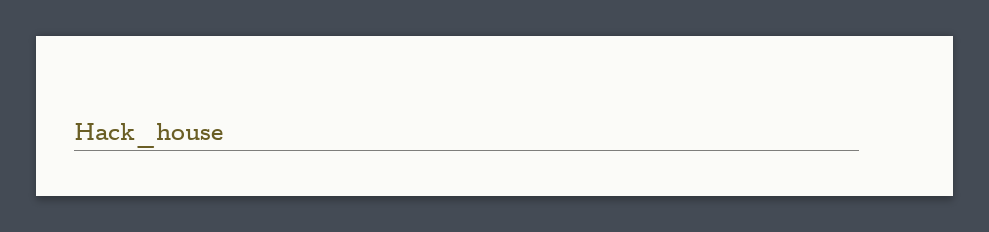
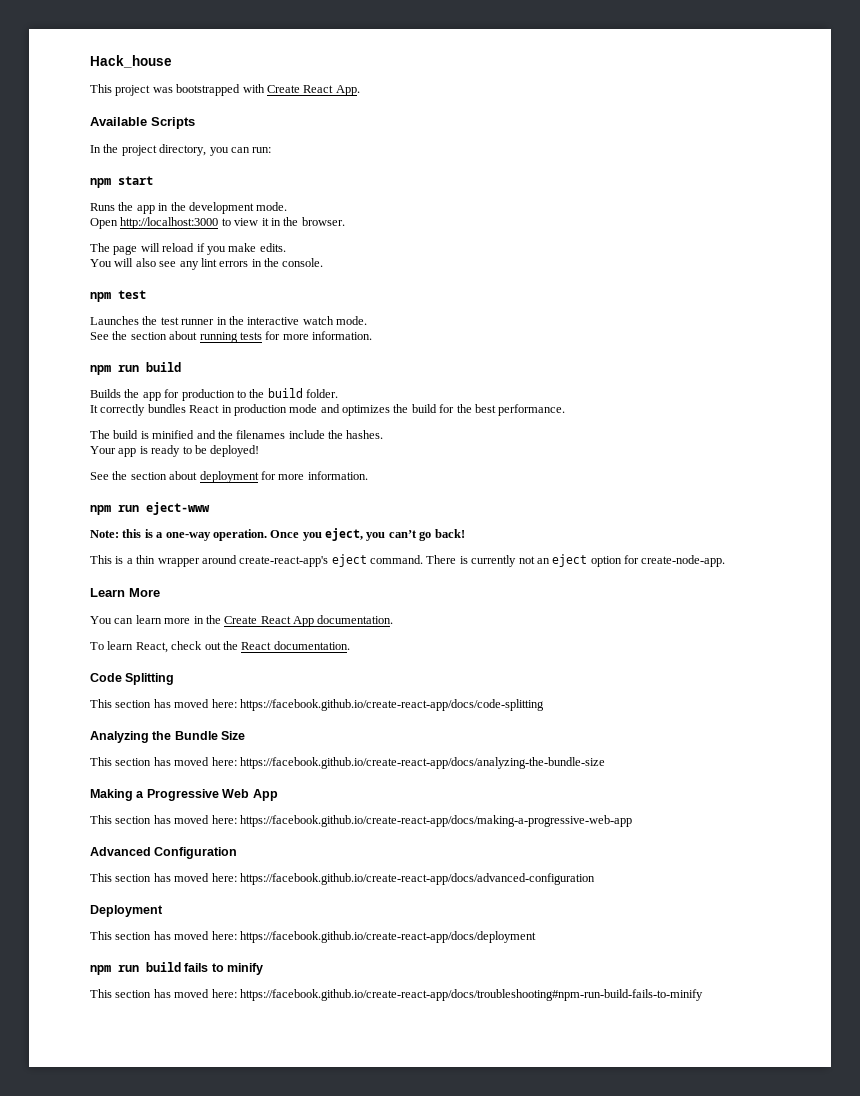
(223, 135) none -> [90,84,360,96] [90,117,195,129] [90,144,272,156] [90,176,153,188] [90,202,288,214] [90,217,345,229] [90,243,286,255] [90,258,324,270] [90,290,146,302] [90,316,367,325] [90,331,372,343] [90,362,181,375] [90,388,338,401] [90,404,566,416] [90,430,384,439] [90,445,260,457] [90,471,368,483] [90,502,210,515] [90,528,465,541] [90,554,726,567] [90,588,160,597] [90,615,394,627] [90,641,350,653] [90,673,175,685] [90,699,544,711] [90,731,246,743] [90,757,605,769] [90,789,278,801] [90,815,632,827] [90,847,238,859] [90,873,595,885] [90,905,163,917] [90,931,536,943] [90,962,264,975] [90,989,703,1001] // This project was bootstrapped with Create React App. // Available Scripts // In the project directory, you can run: // npm start // Runs the app in the development mode. // Open http://localhost:3000 to view it in the browser. // The page will reload if you make edits. // You will also see any lint errors in the console. // npm test // Launches the test runner in the interactive watch mode. // See the section about running tests for more information. // npm run build // Builds the app for production to the build folder. // It correctly bundles React in production mode and optimizes the build for the best performance. // The build is minified and the filenames include the hashes. // Your app is ready to be deployed! // See the section about deployment for more information. // npm run eject-www // Note: this is a one-way operation. Once you eject, you can’t go back! // This is a thin wrapper around create-react-app's eject command. There is currently not an eject option for create-node-app. // Learn More // You can learn more in the Create React App documentation. // To learn React, check out the React documentation. // Code Splitting // This section has moved here: https://facebook.github.io/create-react-app/docs/code-splitting // Analyzing the Bundle Size // This section has moved here: https://facebook.github.io/create-react-app/docs/analyzing-the-bundle-size // Making a Progressive Web App // This section has moved here: https://facebook.github.io/create-react-app/docs/making-a-progressive-web-app // Advanced Configuration // This section has moved here: https://facebook.github.io/create-react-app/docs/advanced-configuration // Deployment // This section has moved here: https://facebook.github.io/create-react-app/docs/deployment // npm run build fails to minify // This section has moved here: https://facebook.github.io/create-react-app/docs/troubleshooting#npm-run-build-fails-to-minify

